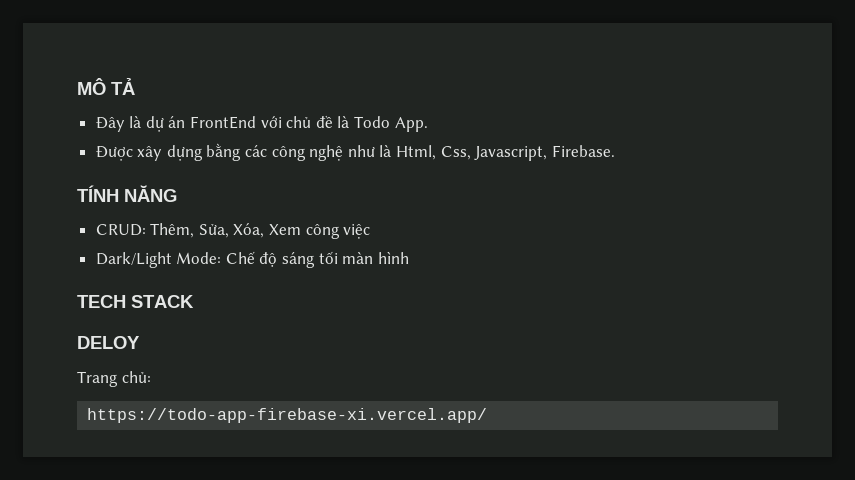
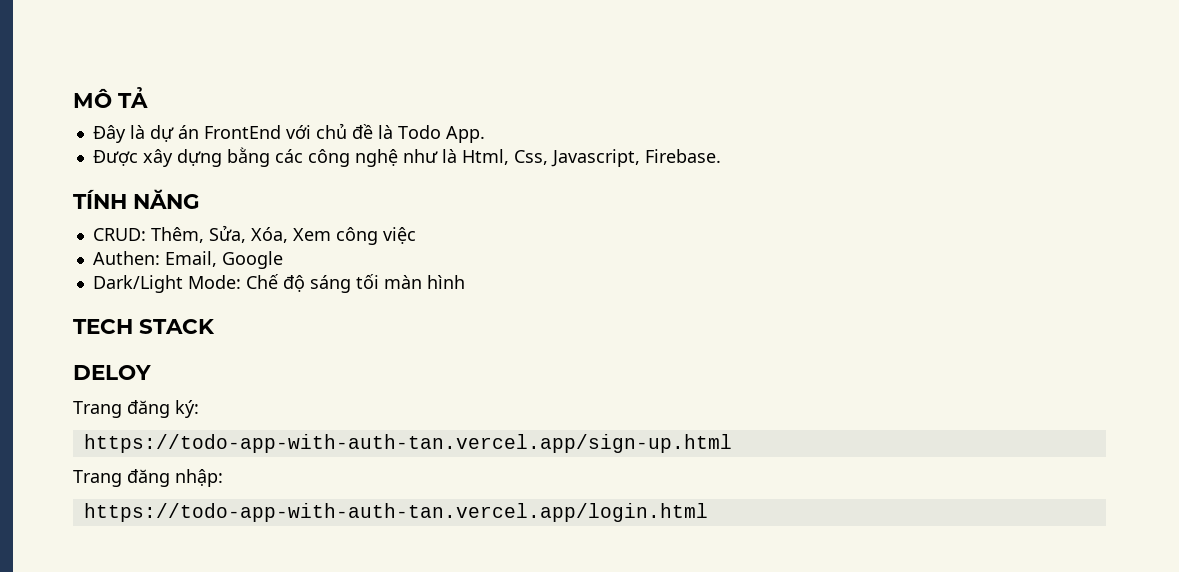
(371, 231) none -> [92,251,283,269] // Authen: Email, Google
[121,371,151,383] [87,408,488,423] chủ: // https://todo-app-firebase-xi.vercel.app/ -> [127,400,199,418] [83,434,732,453] [73,469,223,487] [83,503,708,522] đăng ký: // https://todo-app-with-auth-tan.vercel.app/sign-up.html // Trang đăng nhập: // https://todo-app-with-auth-tan.vercel.app/login.html

